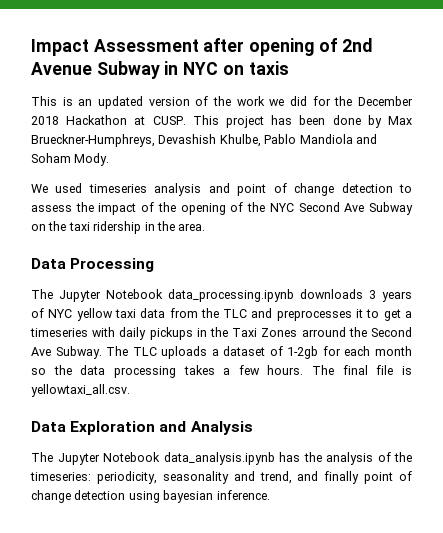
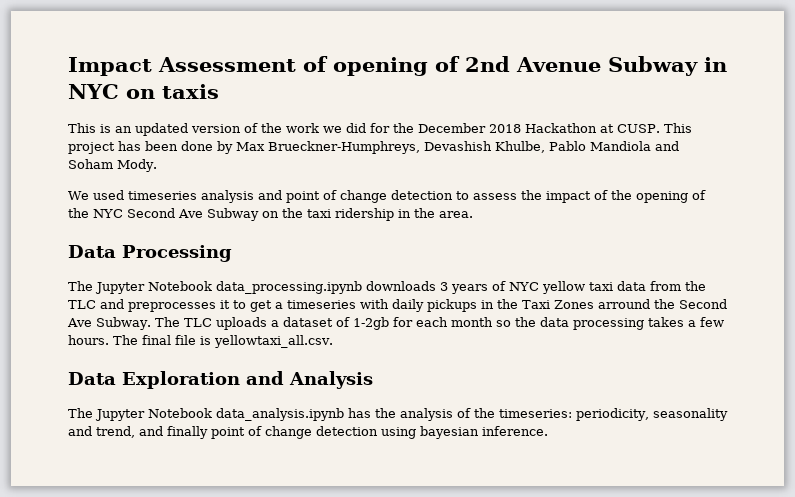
[203,38,245,52] after -> [303,56,328,72] of

